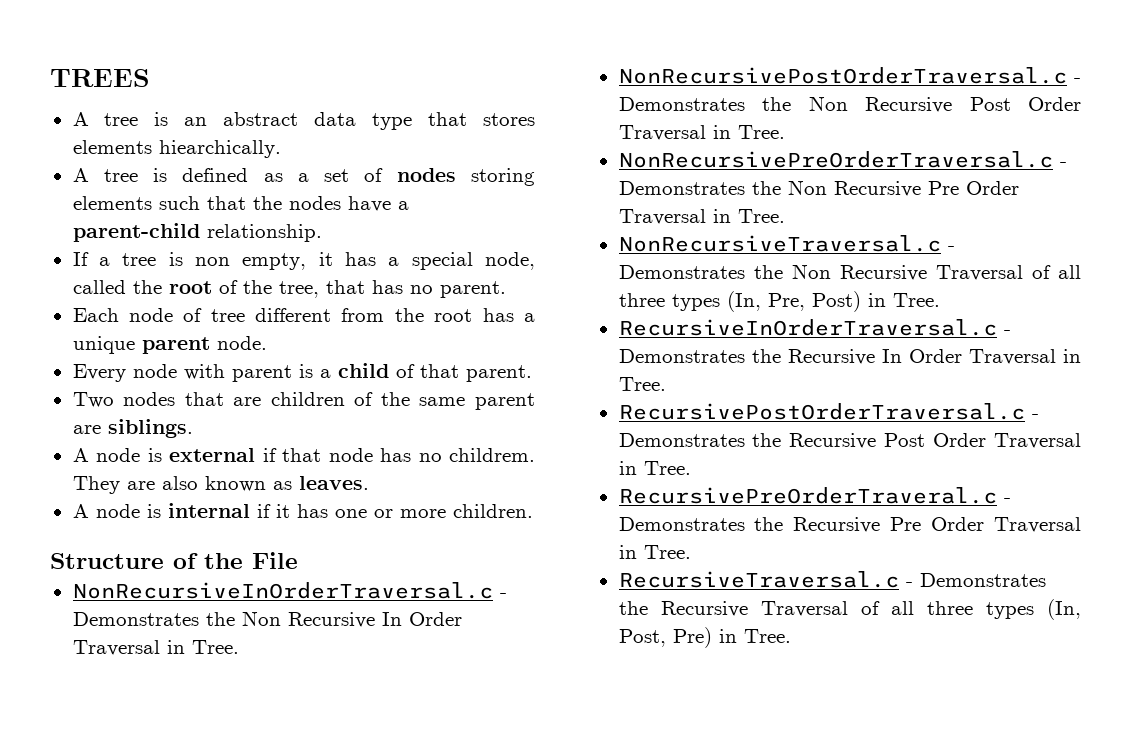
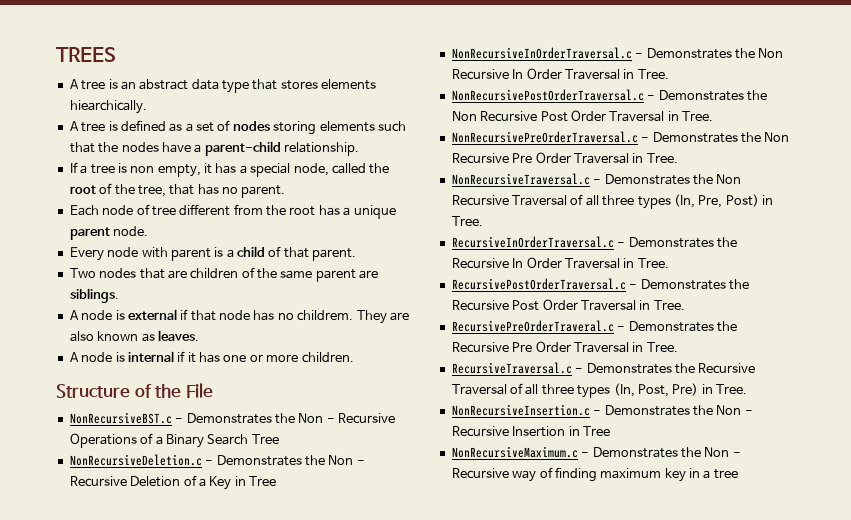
(298, 560) none -> [69,412,395,424] [69,433,279,448] [69,454,365,466] [69,475,276,490] // NonRecursiveBST.c - Demonstrates the Non - Recursive Operations of a Binary Search Tree // NonRecursiveDeletion.c - Demonstrates the Non - Recursive Deletion of a Key in Tree
(791, 636) none -> [451,404,753,416] [451,426,610,437] [451,446,741,458] [451,467,738,482] // NonRecursiveInsertion.c - Demonstrates the Non - Recursive Insertion in Tree // NonRecursiveMaximum.c - Demonstrates the Non - Recursive way of finding maximum key in a tree

